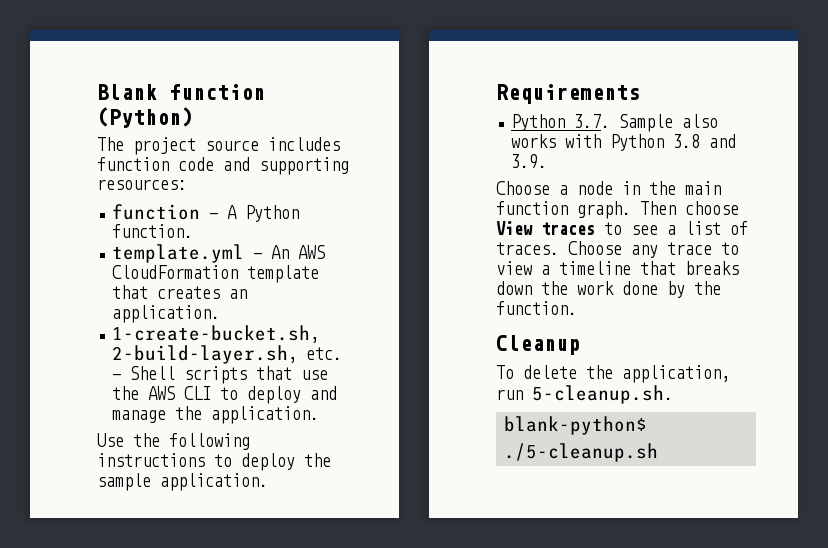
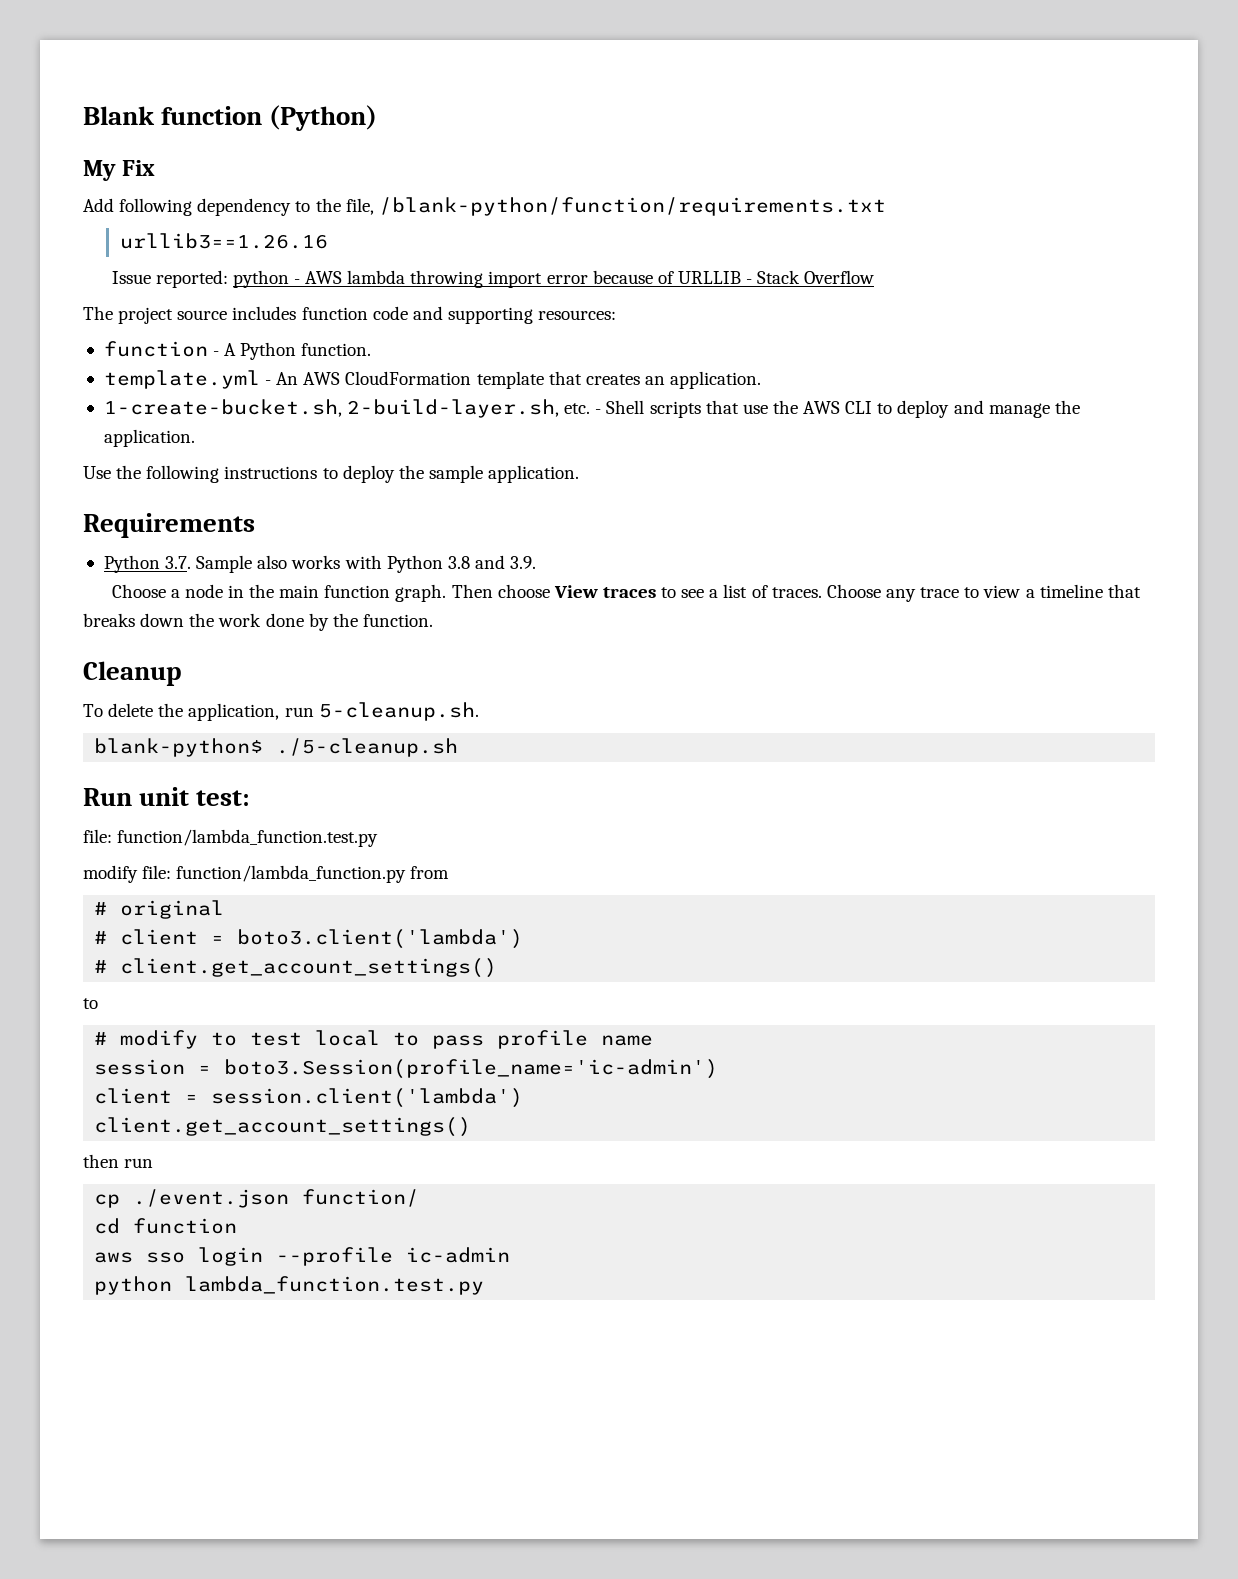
(193, 117) none -> [83,160,156,181] [83,197,886,216] [119,233,328,249] [111,270,875,288] // My Fix // Add following dependency to the file, /blank-python/function/requirements.txt // urllib3==1.26.16 // Issue reported: python - AWS lambda throwing import error because of URLLIB - Stack Overflow
(659, 452) none -> [83,787,251,806] [83,829,379,847] [83,865,450,883] [94,900,225,919] [94,929,524,949] [94,958,498,978] [83,998,98,1009] [94,1030,654,1049] [94,1059,719,1079] [94,1088,524,1108] [94,1117,472,1137] [83,1154,154,1168] [94,1189,420,1208] [94,1218,238,1234] [94,1247,511,1266] [94,1276,485,1295] // Run unit test: // file: function/lambda_function.test.py // modify file: function/lambda_function.py from // # original // # client = boto3.client('lambda') // # client.get_account_settings() // to // # modify to test local to pass profile name // session = boto3.Session(profile_name='ic-admin') // client = session.client('lambda') // client.get_account_settings() // then run // cp ./event.json function/ // cd function // aws sso login --profile ic-admin // python lambda_function.test.py

